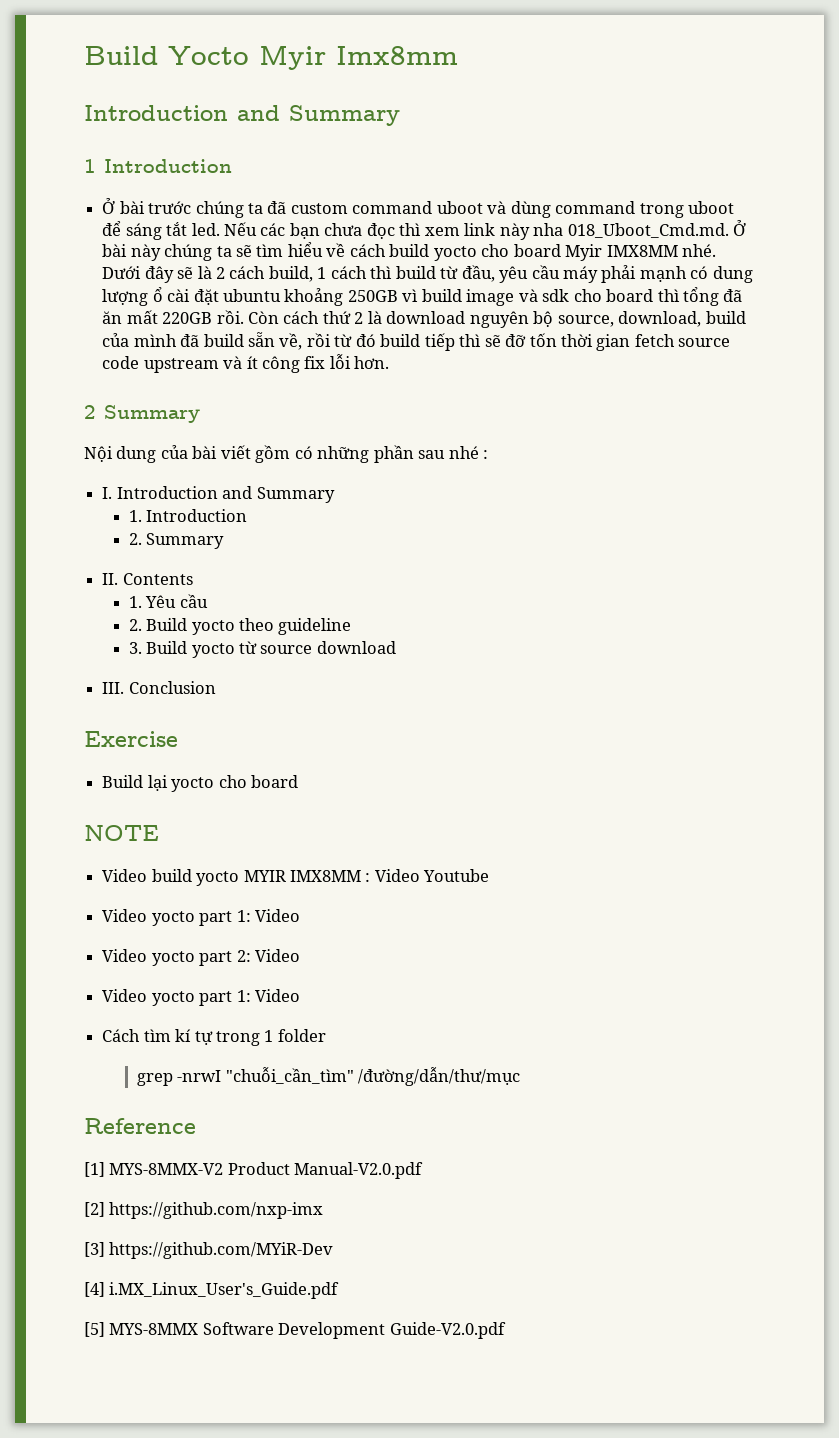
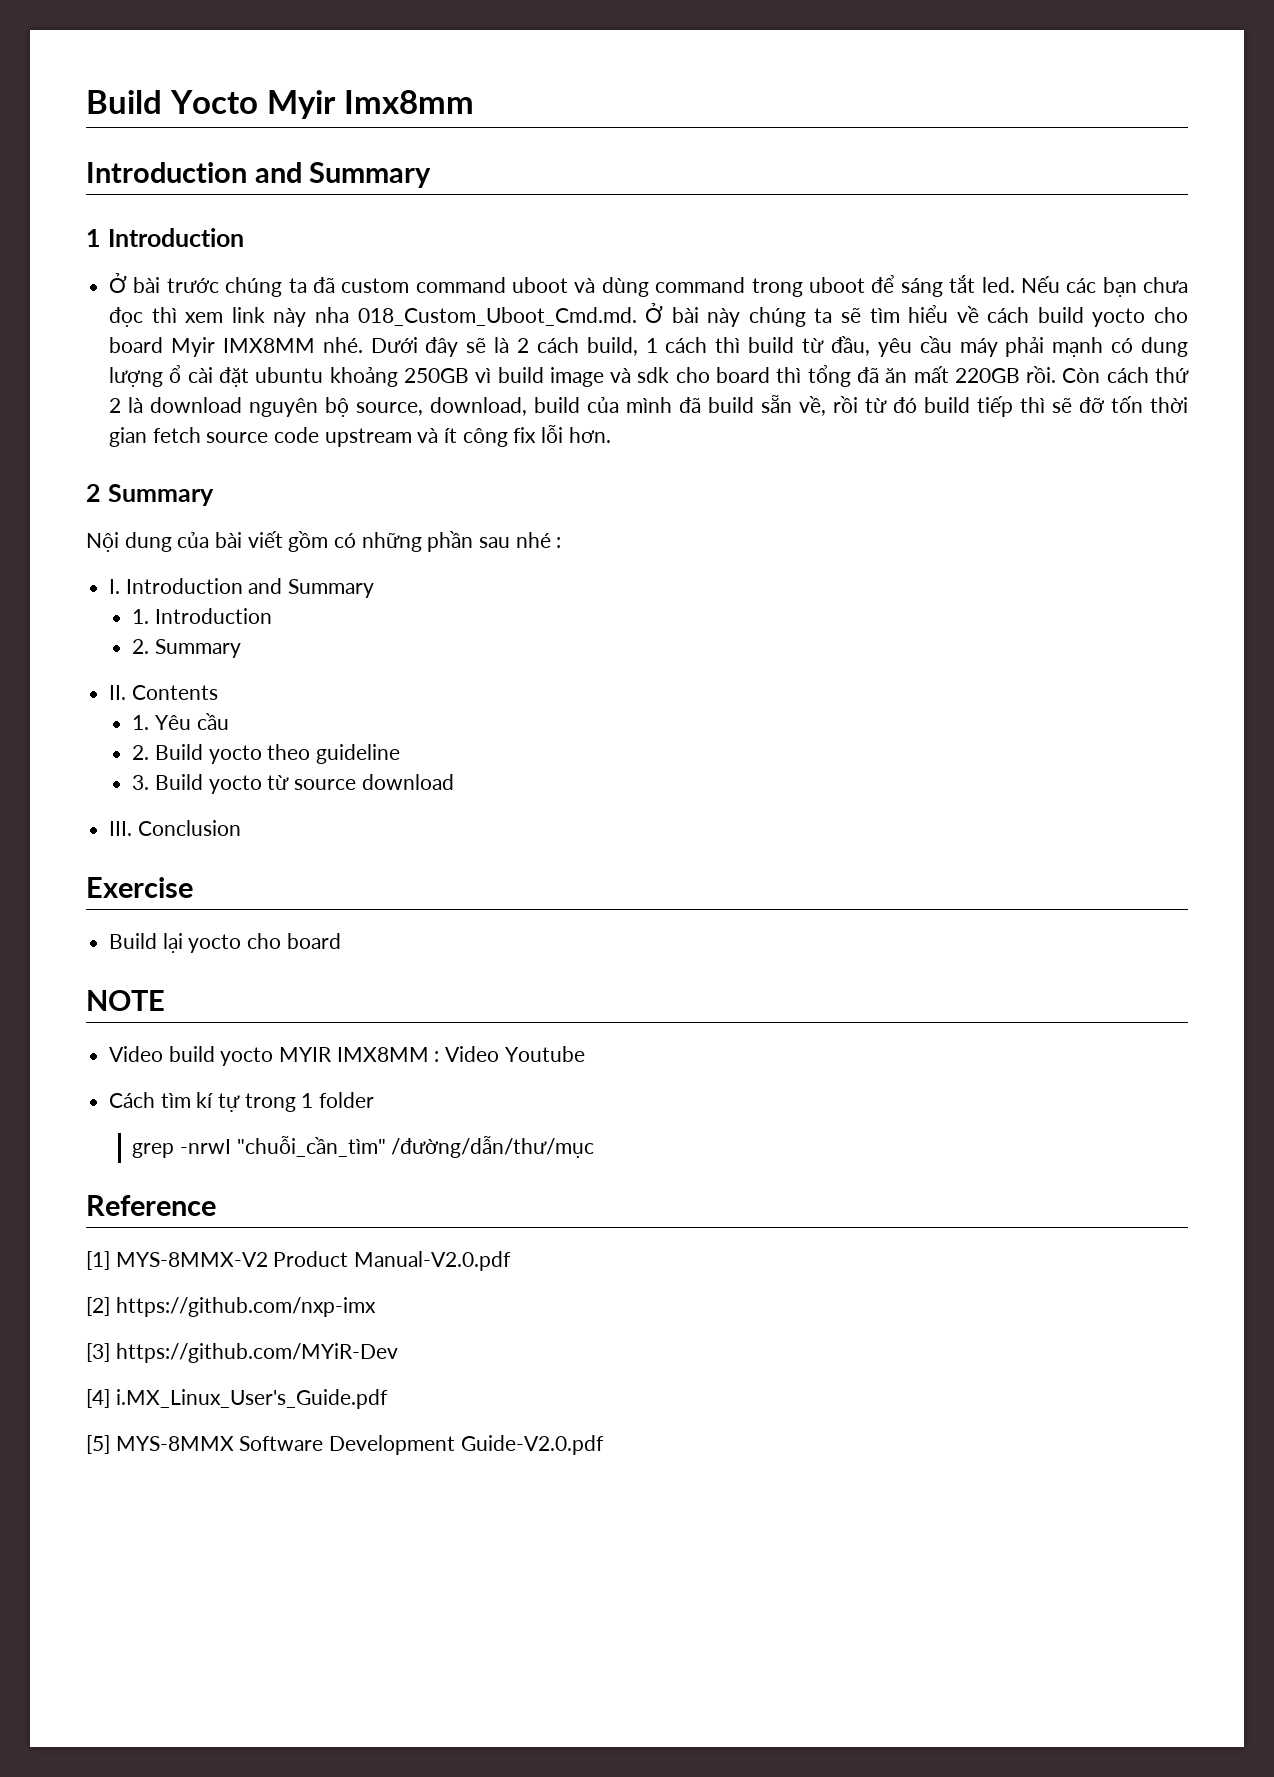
[567,223,729,238] 018_Uboot_Cmd.md. -> [357,307,637,326] 018_Custom_Uboot_Cmd.md.
[102,909,300,926] [102,949,300,966] [102,989,300,1006] // Video yocto part 1: Video // Video yocto part 2: Video // Video yocto part 1: Video -> (585, 1054) none

